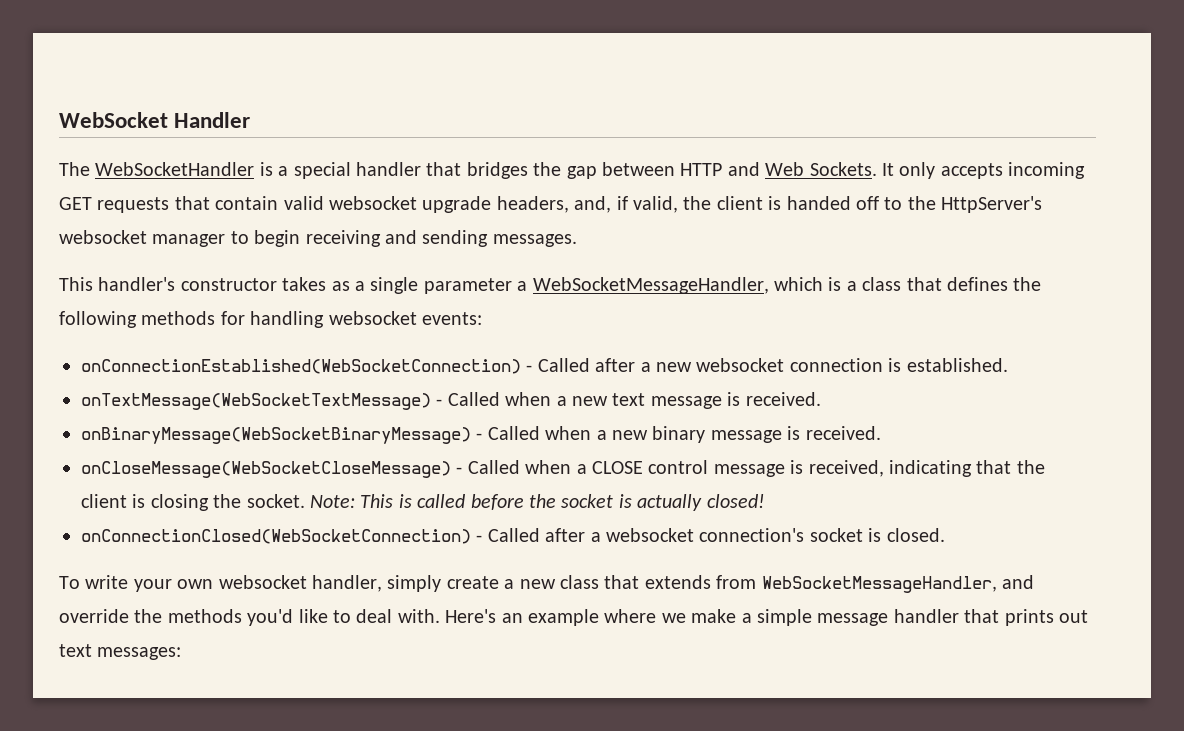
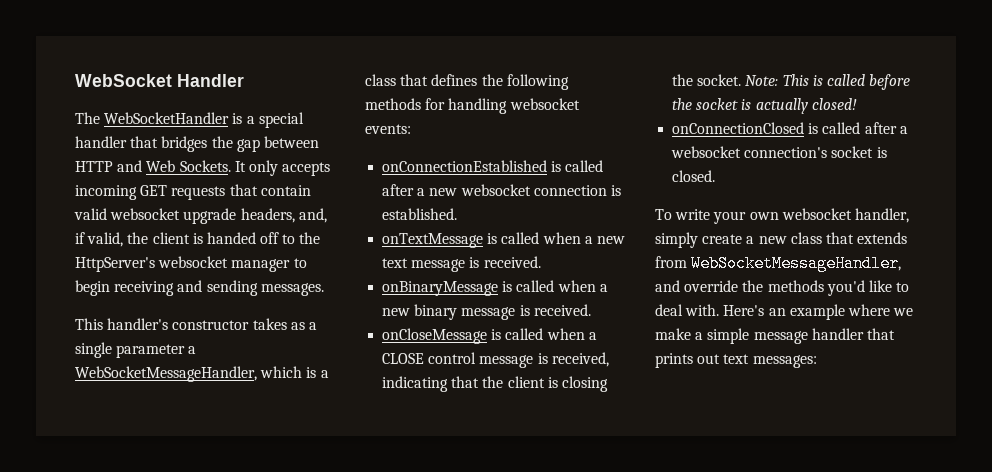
[81,358,590,374] onConnectionEstablished(WebSocketConnection) - Called -> [382,160,604,172] onConnectionEstablished is called
[81,392,500,410] onTextMessage(WebSocketTextMessage) - Called -> [382,232,540,248] onTextMessage is called
[81,426,540,444] onBinaryMessage(WebSocketBinaryMessage) - Called -> [382,280,555,296] onBinaryMessage is called
[81,460,520,478] onCloseMessage(WebSocketCloseMessage) - Called -> [382,328,544,344] onCloseMessage is called
[81,528,540,544] onConnectionClosed(WebSocketConnection) - Called -> [672,122,861,134] onConnectionClosed is called

